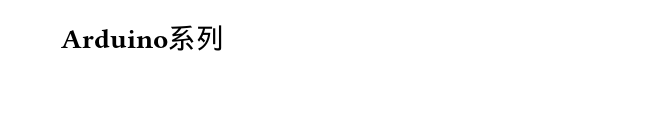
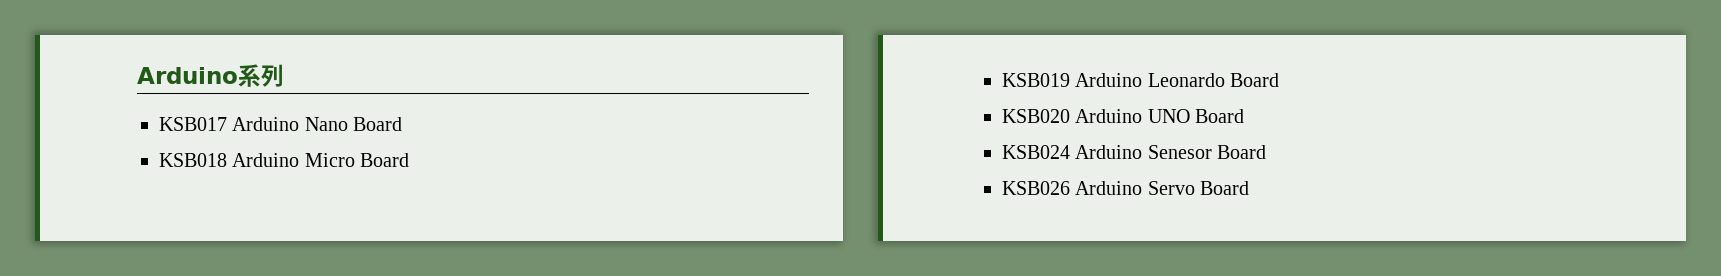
(224, 38) none -> [159,117,403,131] [159,153,410,167] [1002,73,1280,87] [1002,109,1245,123] [1002,145,1267,159] [1002,181,1250,195] // KSB017 Arduino Nano Board // KSB018 Arduino Micro Board // KSB019 Arduino Leonardo Board // KSB020 Arduino UNO Board // KSB024 Arduino Senesor Board // KSB026 Arduino Servo Board

